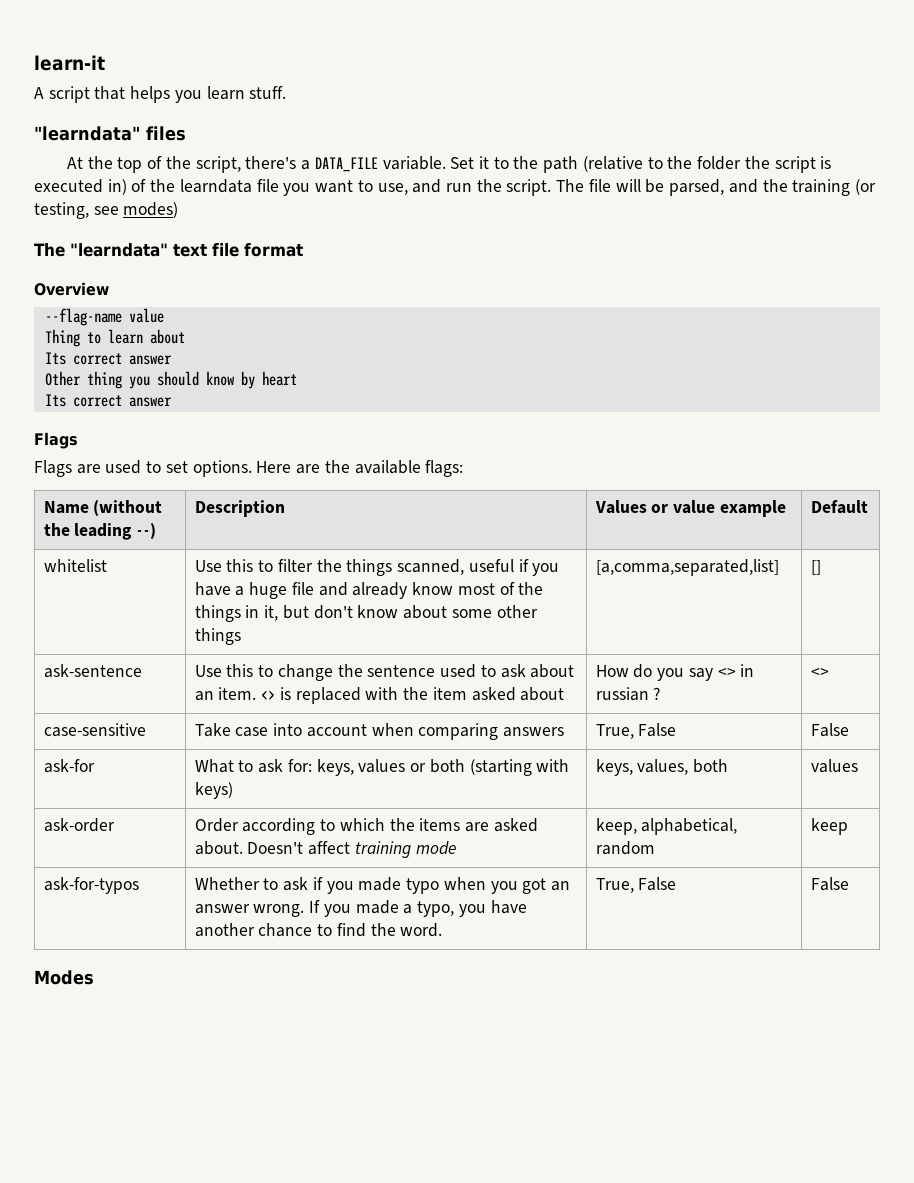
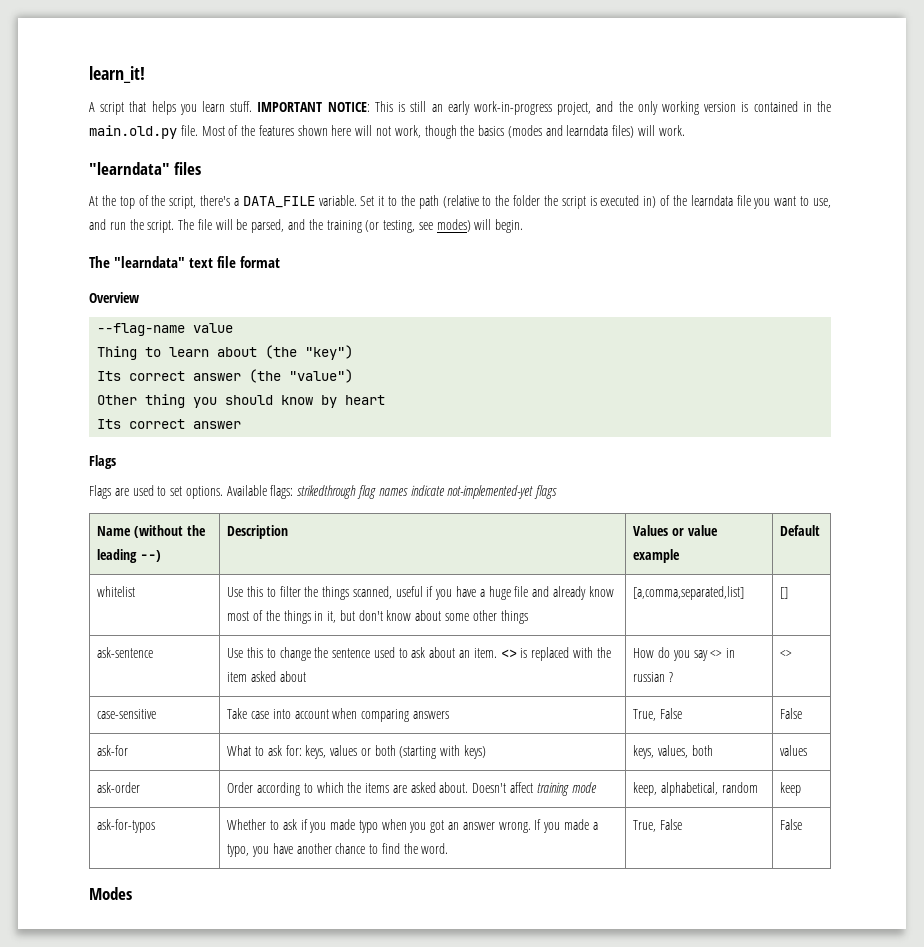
[34,55,105,71] learn-it -> [89,66,145,83] learn_it!
(287, 92) none -> [257,101,832,115] [89,125,685,139] IMPORTANT NOTICE: This is still an early work-in-progress project, and the only working version is contained in the main.old.py file. Most of the features shown here will not work, though the basics (modes and learndata files) will work.
(179, 210) none -> [474,219,524,233] will begin.
[44,352,172,365] // Its correct answer -> [265,345,354,360] [97,369,354,383] (the "key") // Its correct answer (the "value")
[256,460,464,477] Here are the available flags: -> [226,485,558,499] Available flags: strikedthrough flag names indicate not-implemented-yet flags

